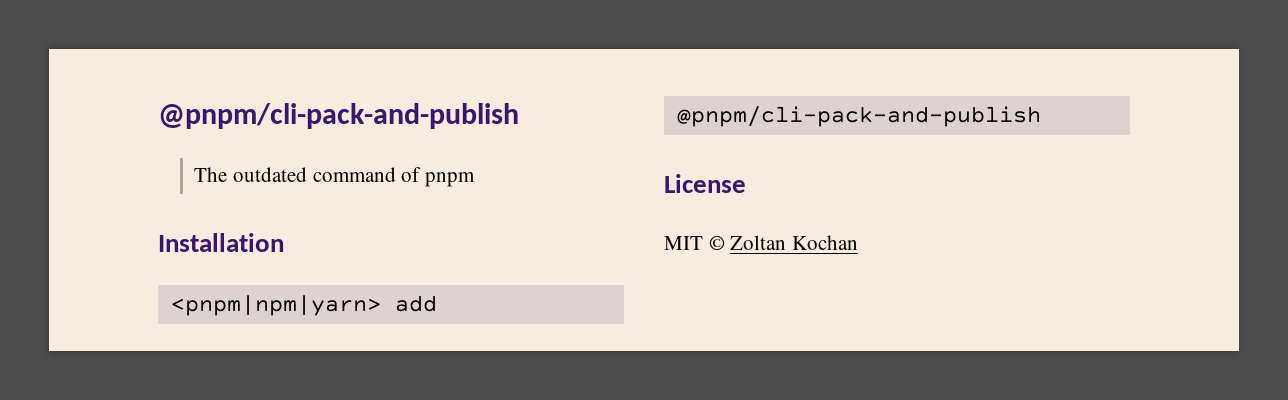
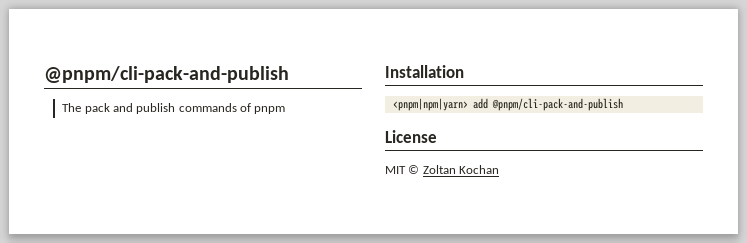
[233,167,396,182] outdated command -> [84,103,237,114] pack and publish commands

